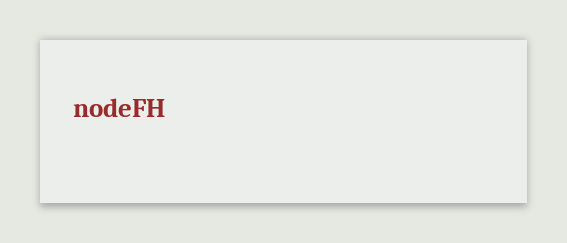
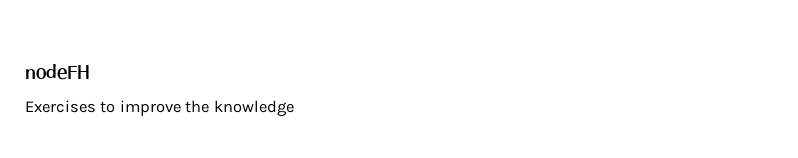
(165, 107) none -> [25,100,294,117] // Exercises to improve the knowledge

